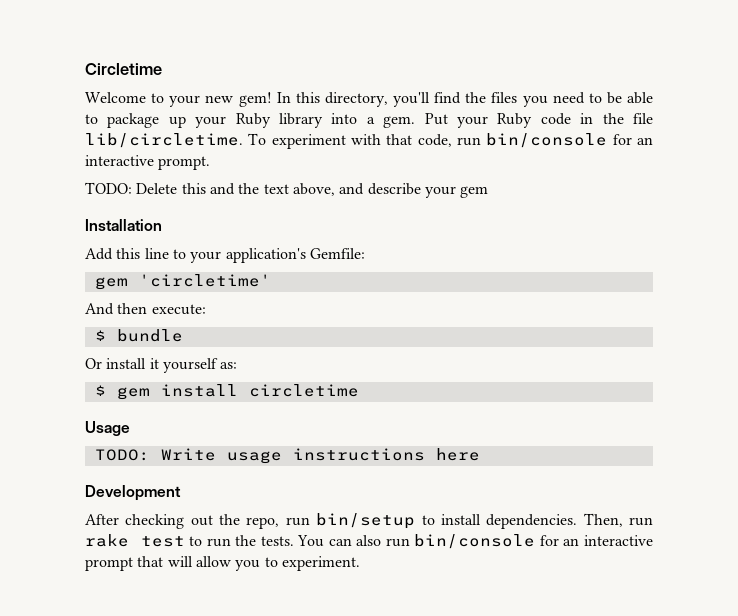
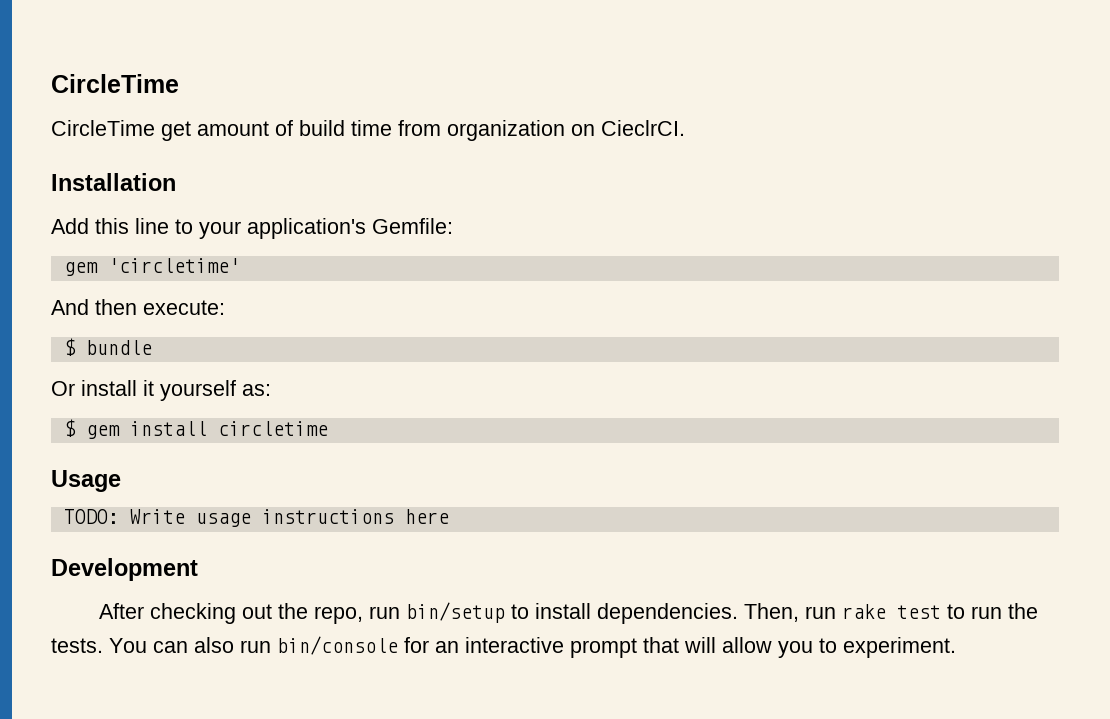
[85,63,162,75] [85,92,653,107] [85,113,653,128] [85,133,653,149] [85,155,211,170] [85,182,489,198] Circletime // Welcome to your new gem! In this directory, you'll find the files you need to be able to package up your Ruby library into a gem. Put your Ruby code in the file lib/circletime. To experiment with that code, run bin/console for an interactive prompt. // TODO: Delete this and the text above, and describe your gem -> [51,74,179,93] [51,120,685,141] CircleTime // CircleTime get amount of build time from organization on CieclrCI.

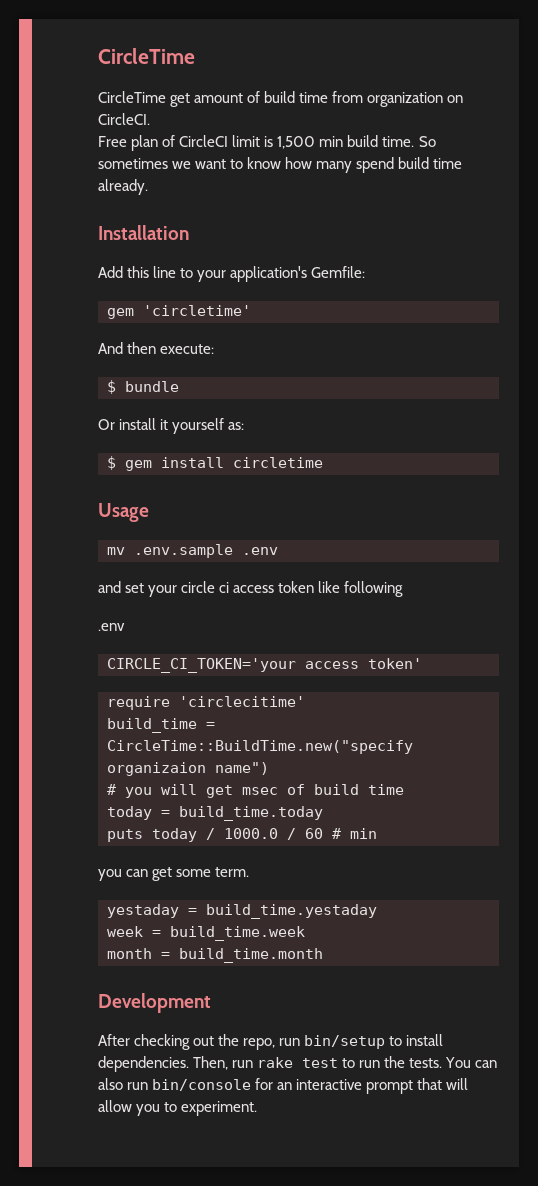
[601,120,685,136] CieclrCI. -> [98,113,150,125] [98,135,436,151] [98,157,463,173] [98,179,148,195] CircleCI. // Free plan of CircleCI limit is 1,500 min build time. So sometimes we want to know how many spend build time already.
[63,509,449,527] TODO: Write usage instructions here -> [107,544,278,558] [98,581,404,597] [98,623,125,631] [107,658,422,673] [107,696,305,710] [107,718,215,733] [107,740,413,754] [107,762,269,776] [107,784,404,798] [107,806,323,821] [107,828,377,842] [98,867,250,881] [107,904,377,919] [107,926,305,941] [107,948,323,963] mv .env.sample .env // and set your circle ci access token like following // .env // CIRCLE_CI_TOKEN='your access token' // require 'circlecitime' // build_time = CircleTime::BuildTime.new("specify organizaion name") // # you will get msec of build time // today = build_time.today // puts today / 1000.0 / 60 # min // you can get some term. // yestaday = build_time.yestaday // week = build_time.week // month = build_time.month

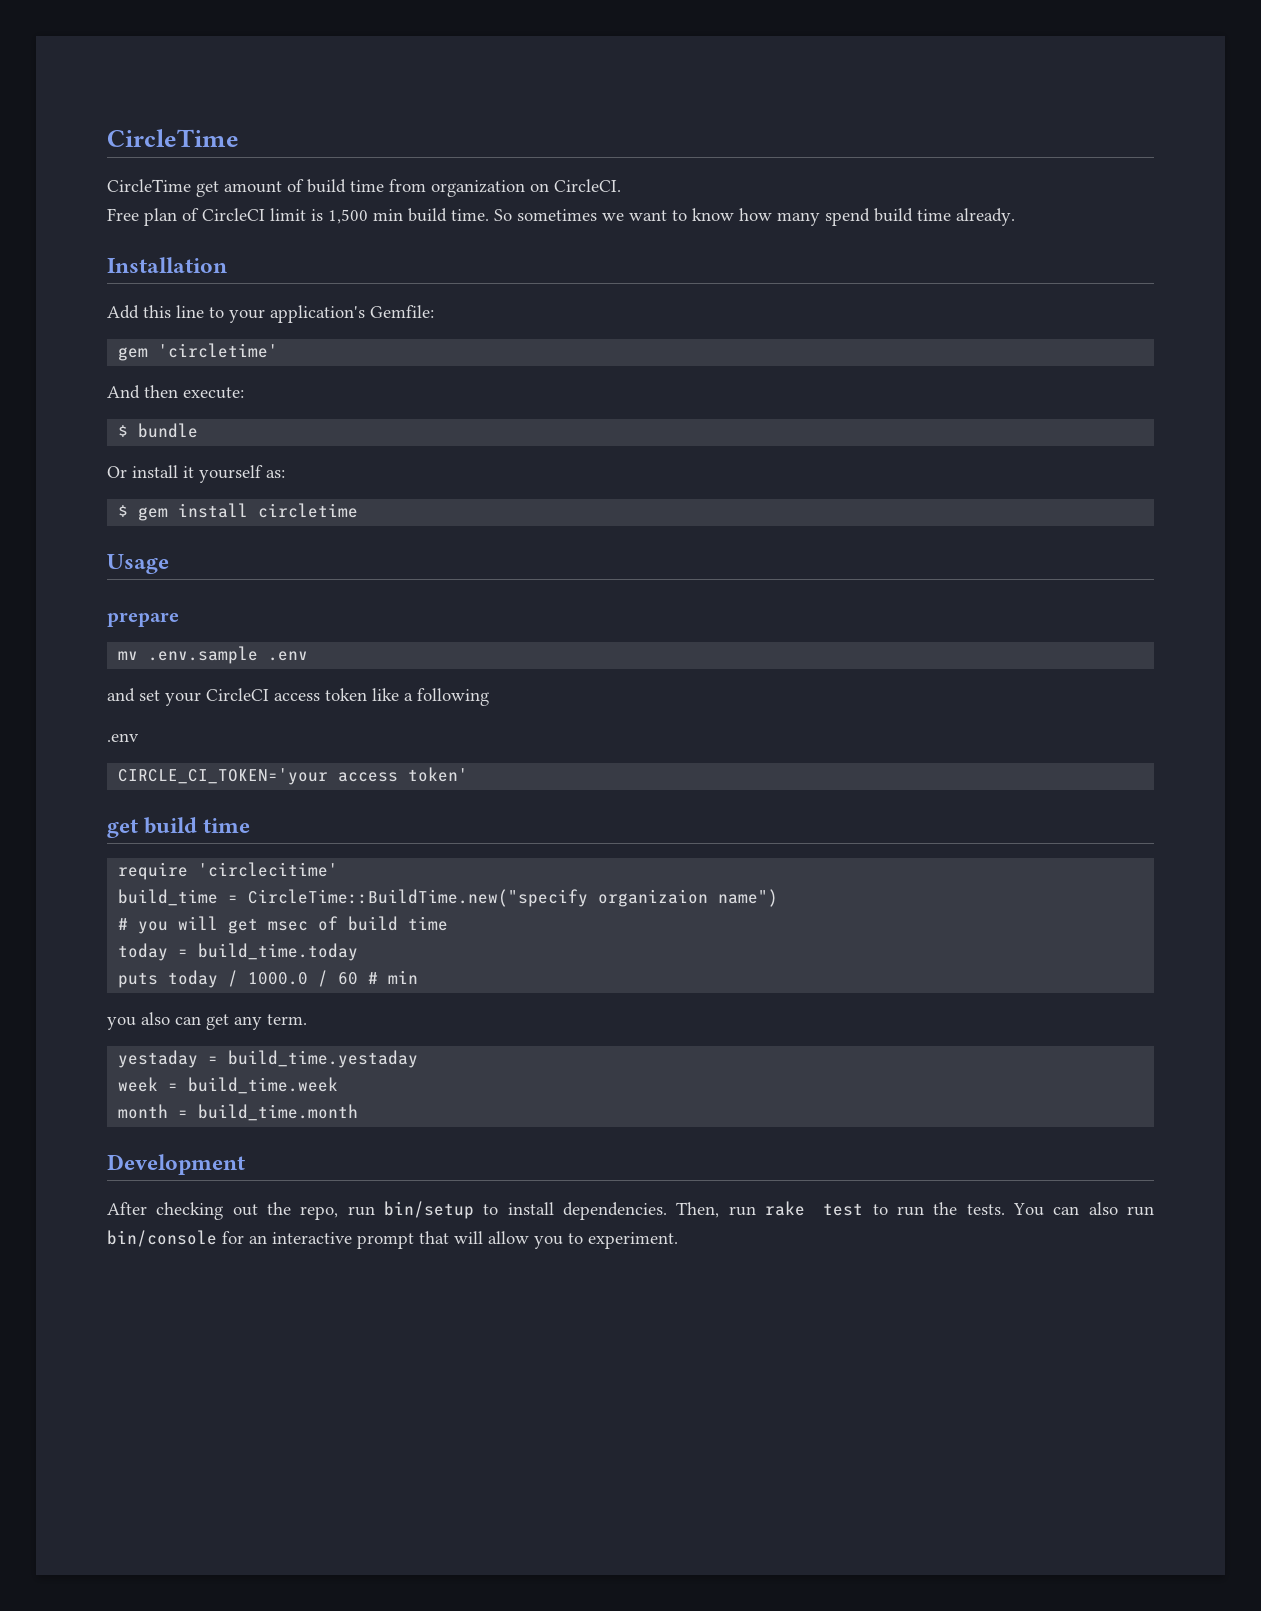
(149, 512) none -> [107,612,179,627] // prepare
[181,581,230,593] circle ci -> [206,688,269,701] CircleCI
(341, 587) none -> [404,693,413,701] a
(422, 663) none -> [107,817,251,838] // get build time
(122, 875) none -> [141,1012,170,1025] also
[176,869,212,877] some -> [234,1016,262,1030] any

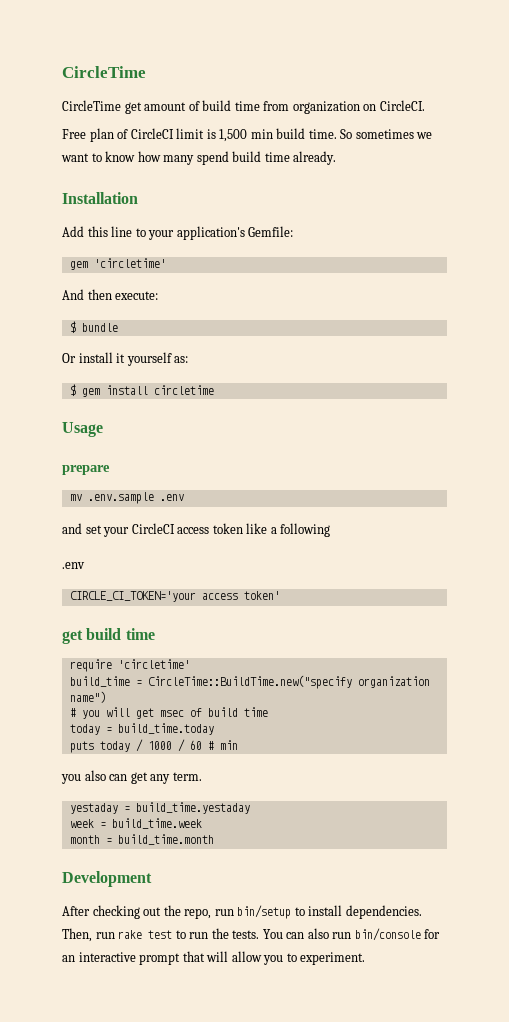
[198,862,339,877] 'circlecitime' -> [117,659,190,669] 'circletime'
[598,889,709,907] organizaion -> [357,676,430,688] organization
[248,972,309,985] 1000.0 -> [147,741,172,750] 1000

